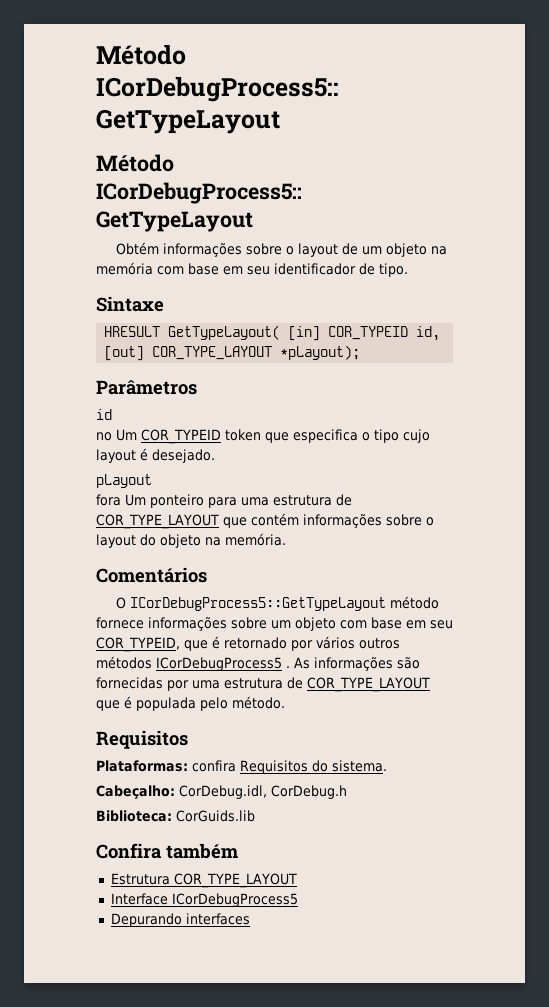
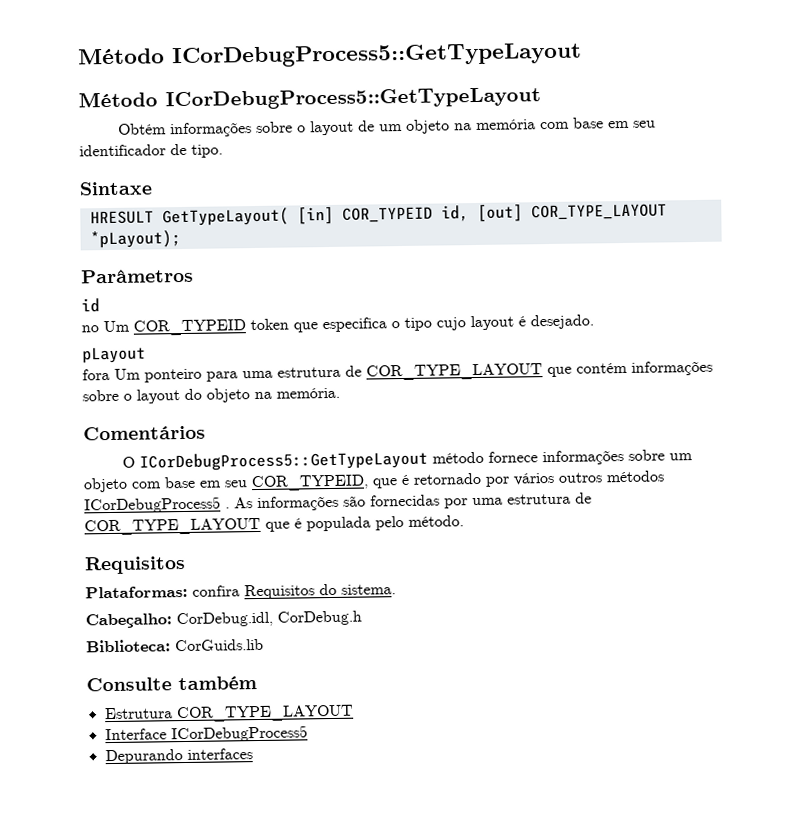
[96,843,162,859] Confira -> [86,677,172,692] Consulte

